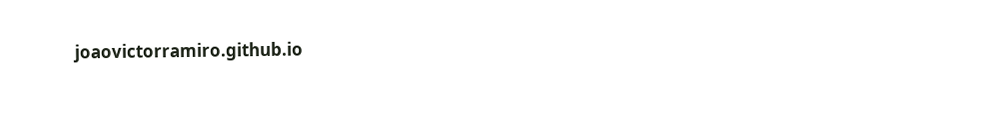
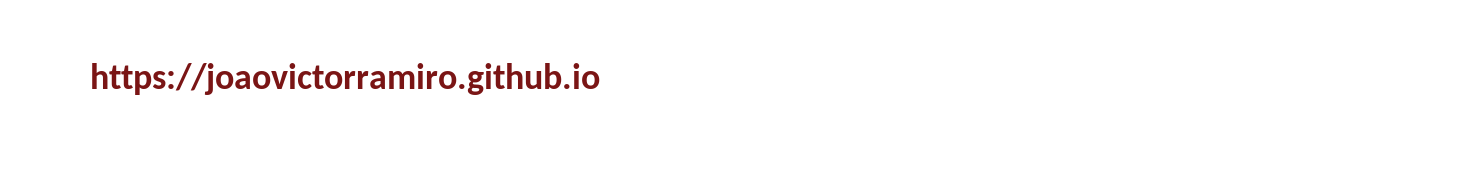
[72,41,303,63] joaovictorramiro.github.io -> [90,63,600,95] https://joaovictorramiro.github.io

